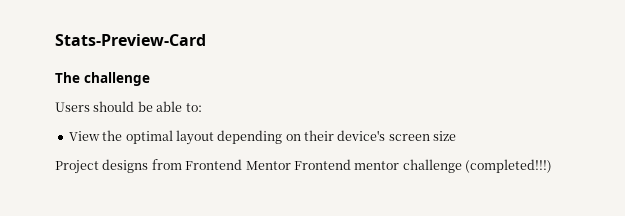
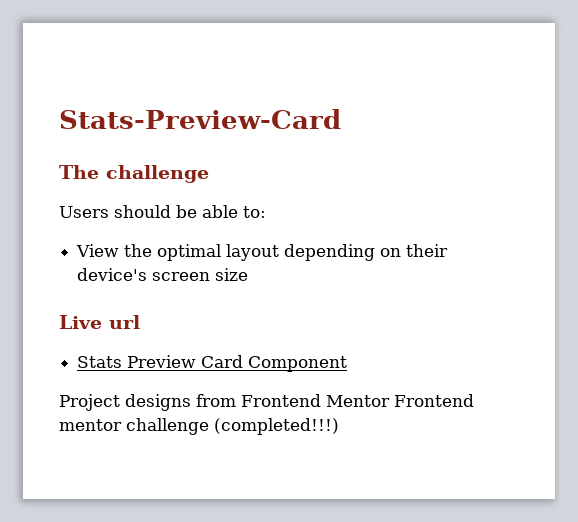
(457, 136) none -> [59,315,140,329] [77,355,348,372] // Live url // Stats Preview Card Component

